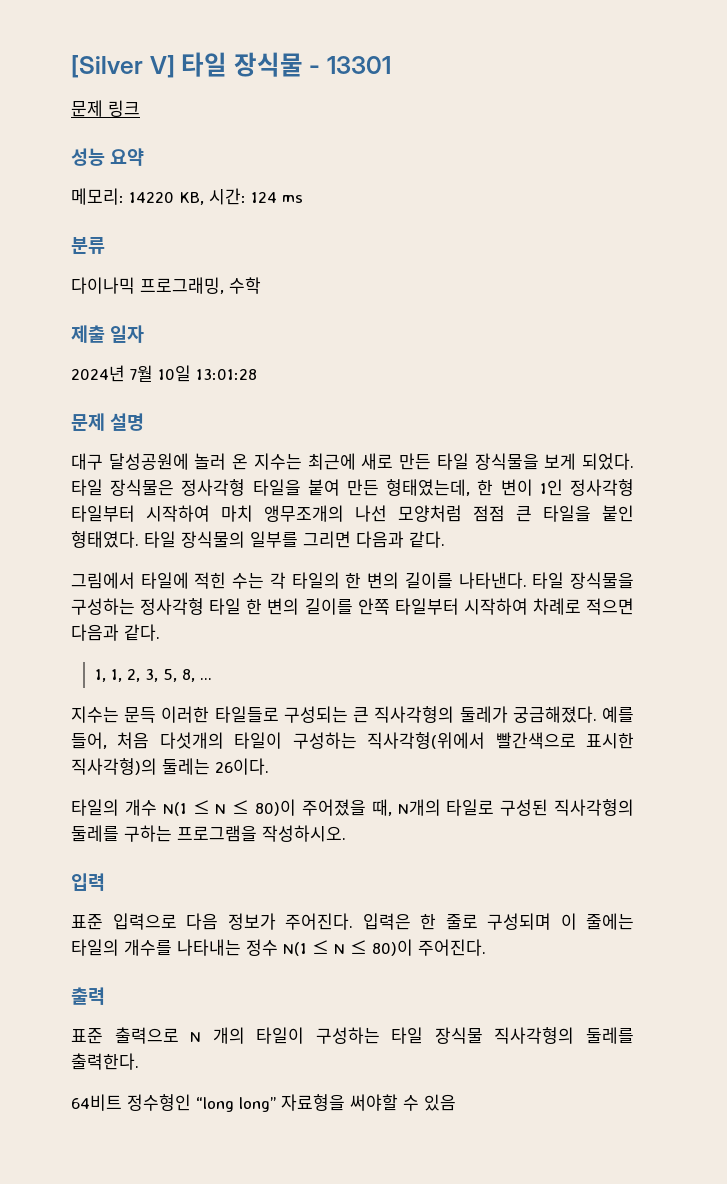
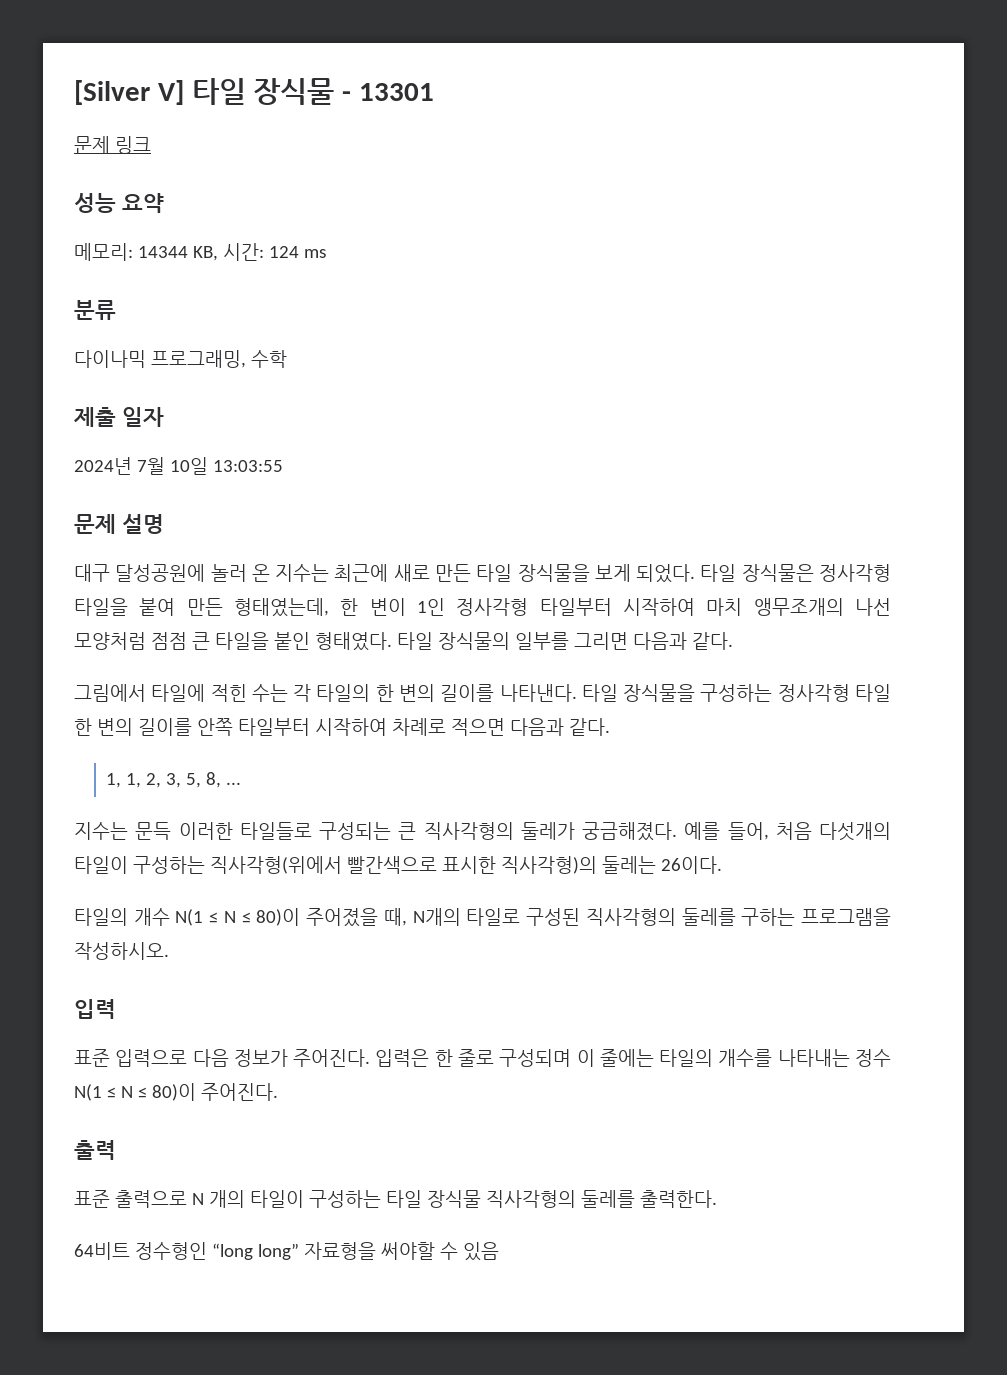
[129,192,174,203] 14220 -> [137,246,188,258] 14344
[196,369,257,380] 13:01:28 -> [212,460,283,472] 13:03:55

